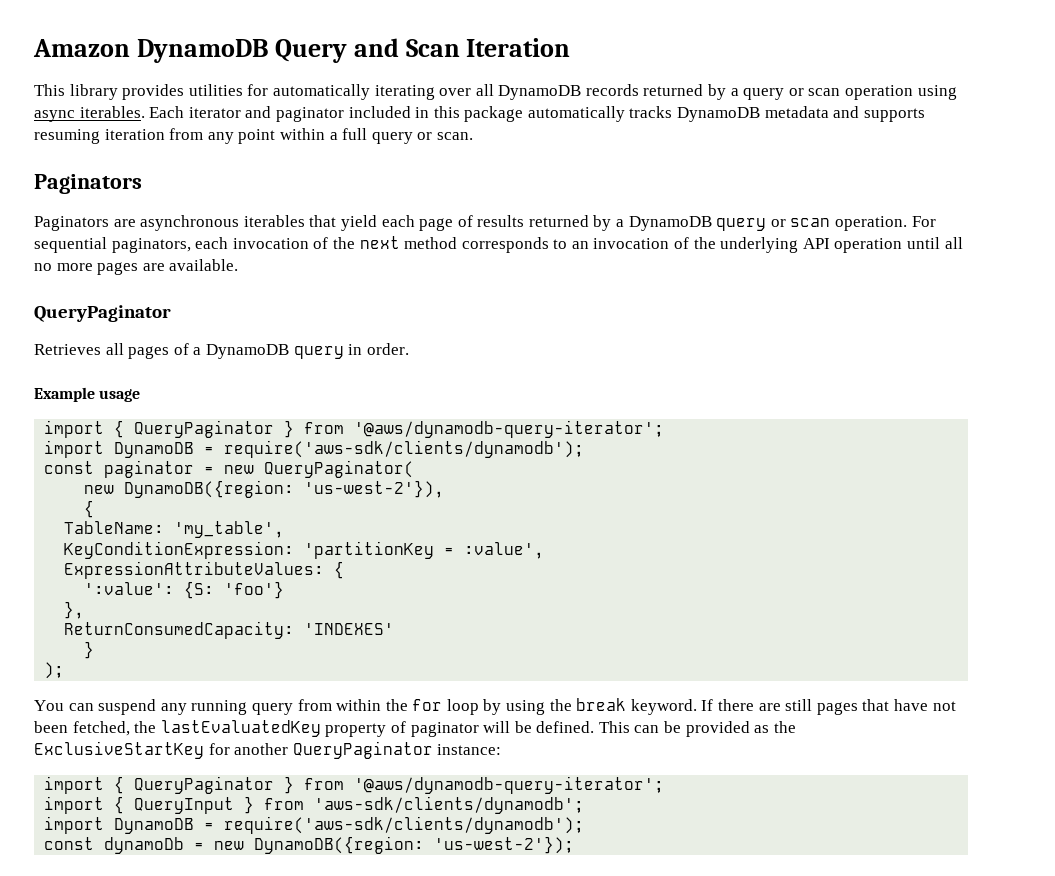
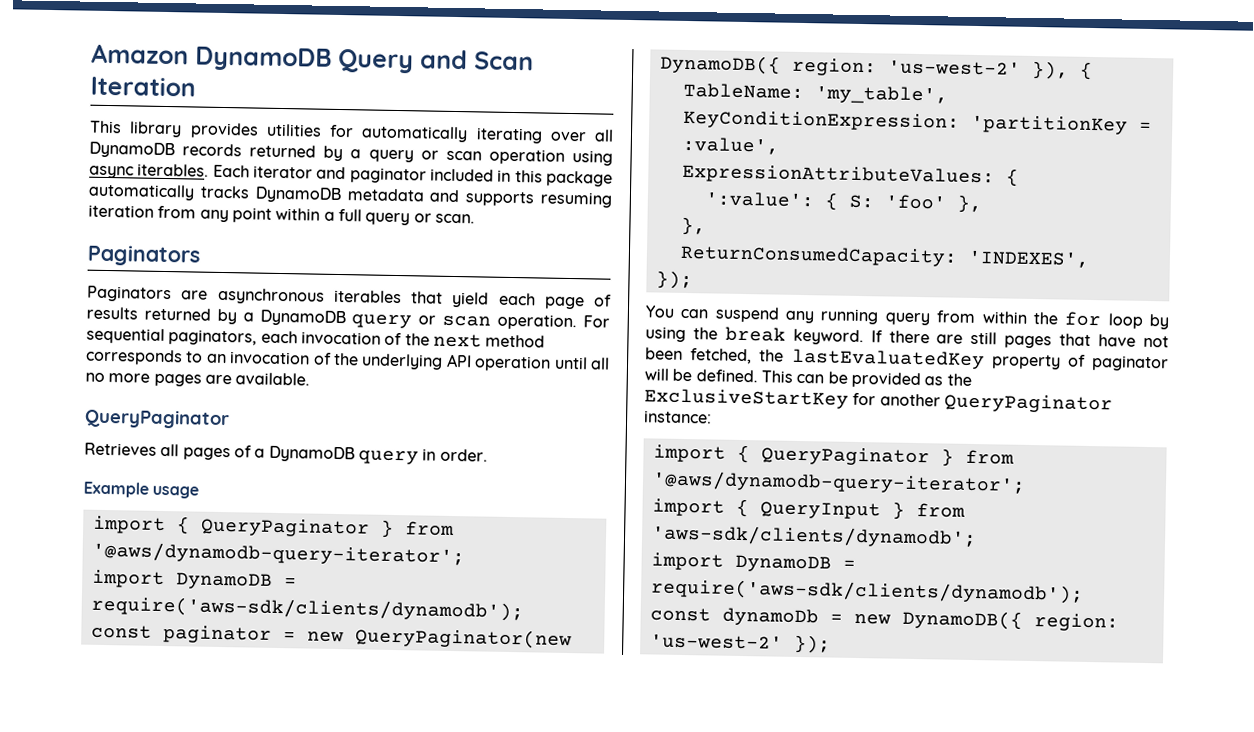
[264,460,415,478] [84,480,445,498] QueryPaginator( // new DynamoDB({region: 'us-west-2'}), // -> [354,627,572,650] [659,54,1069,80] QueryPaginator(new DynamoDB({ region: 'us-west-2' }),
[184,581,285,599] {S: 'foo'} -> [824,192,983,214] { S: 'foo' },
[304,623,395,635] [84,641,95,659] [44,662,65,679] 'INDEXES' // } // ); -> [967,249,1090,268] [655,270,693,290] 'INDEXES', // });
[254,836,575,854] DynamoDB({region: 'us-west-2'}); -> [901,609,1119,632] [649,633,831,654] DynamoDB({ region: 'us-west-2' });

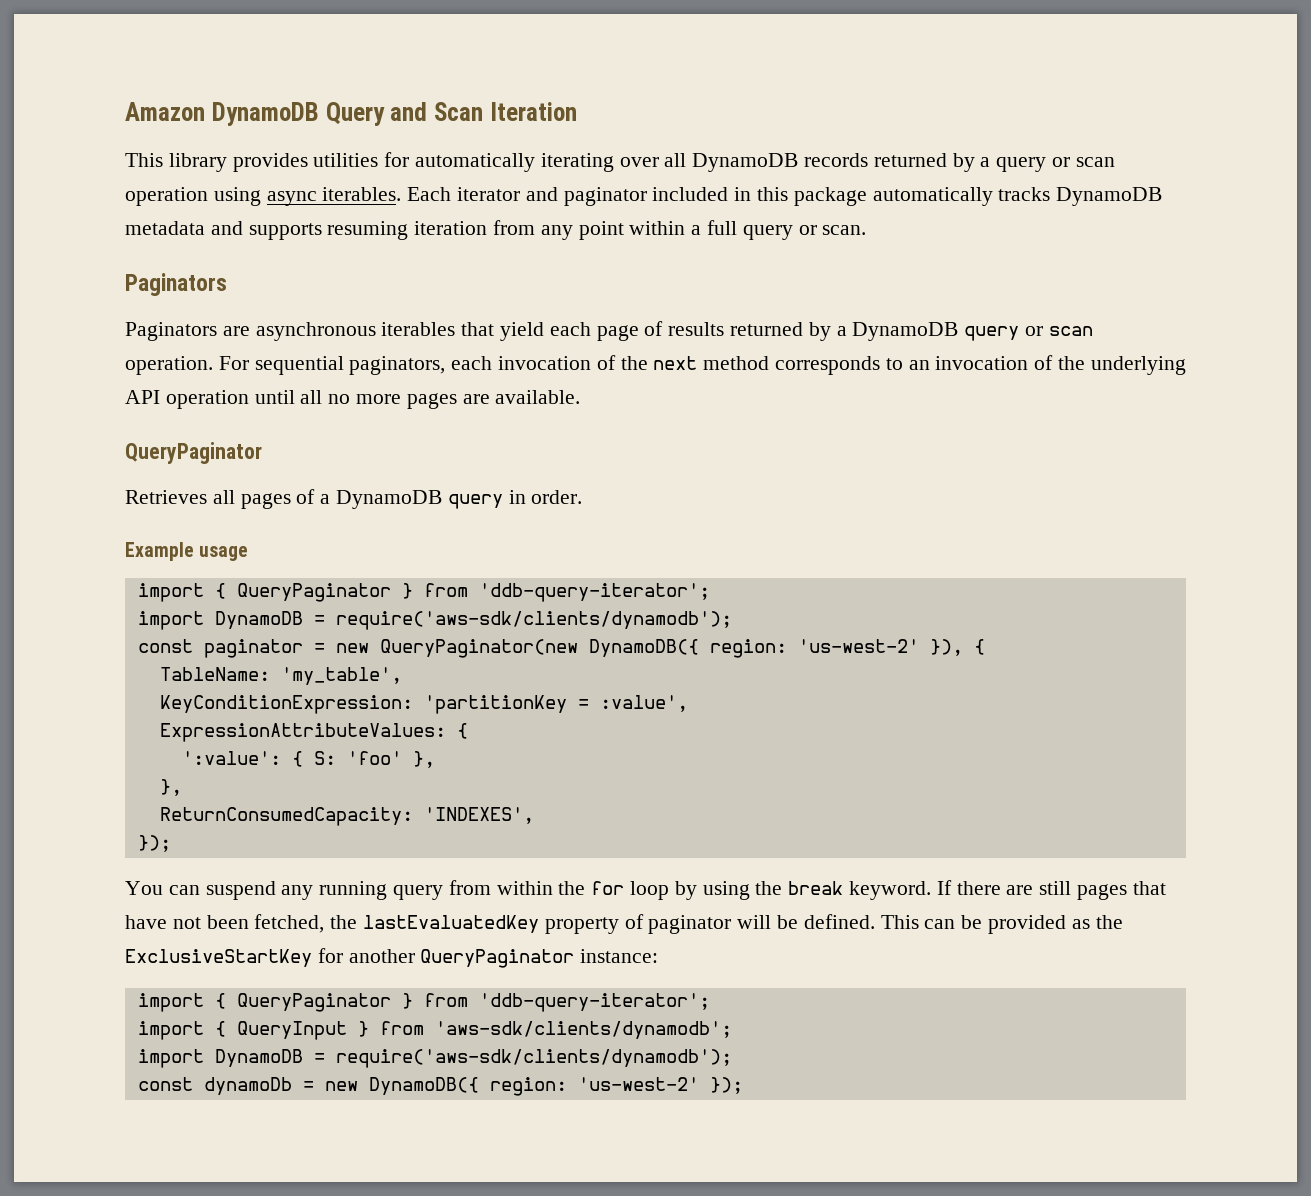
[91,541,465,567] '@aws/dynamodb-query-iterator'; -> [478,583,710,602] 'ddb-query-iterator';
[651,470,1026,495] '@aws/dynamodb-query-iterator'; -> [478,993,710,1012] 'ddb-query-iterator';

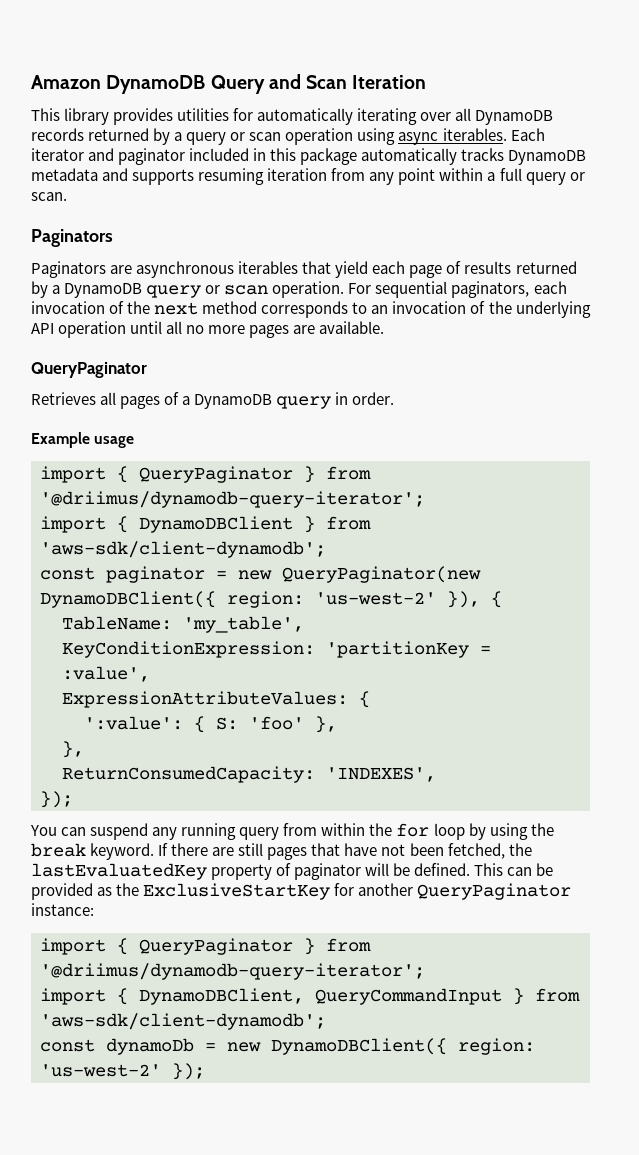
[478,583,710,602] [137,611,732,630] 'ddb-query-iterator'; // import DynamoDB = require('aws-sdk/clients/dynamodb'); -> [40,491,425,508] [40,516,371,533] [40,541,326,558] '@driimus/dynamodb-query-iterator'; // import { DynamoDBClient } from 'aws-sdk/client-dynamodb';
[588,639,699,657] DynamoDB({ -> [40,591,216,608] DynamoDBClient({
[478,993,710,1012] [137,1021,732,1040] [137,1049,732,1068] 'ddb-query-iterator'; // import { QueryInput } from 'aws-sdk/clients/dynamodb'; // import DynamoDB = require('aws-sdk/clients/dynamodb'); -> [40,963,425,980] [40,988,580,1005] [40,1013,326,1030] '@driimus/dynamodb-query-iterator'; // import { DynamoDBClient, QueryCommandInput } from 'aws-sdk/client-dynamodb';
[368,1077,479,1095] DynamoDB({ -> [271,1038,447,1055] DynamoDBClient({

